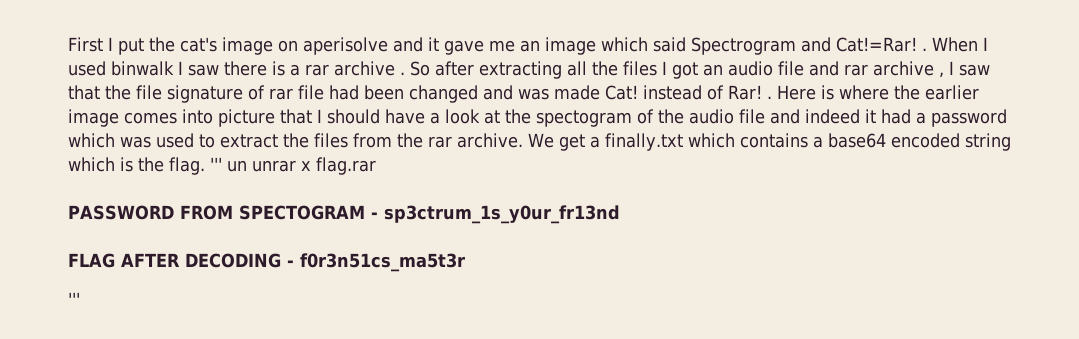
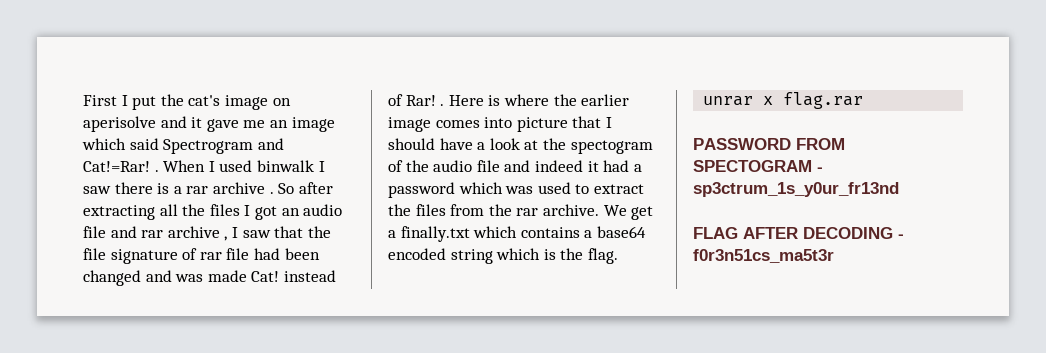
[210,157,247,172] ''' un -> (618, 256) //
[68,292,80,306] // ''' -> (834, 256) none

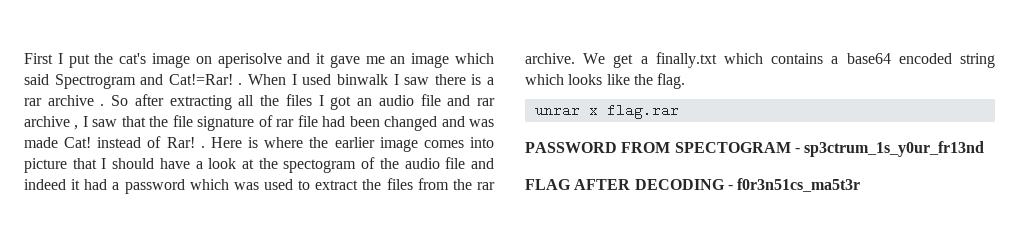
[543,249,556,260] is -> [568,74,630,85] looks like

